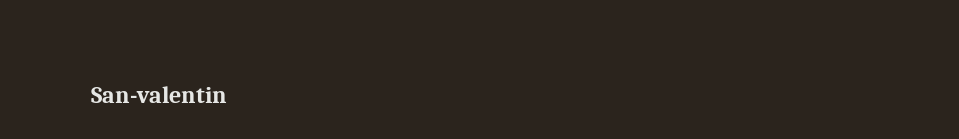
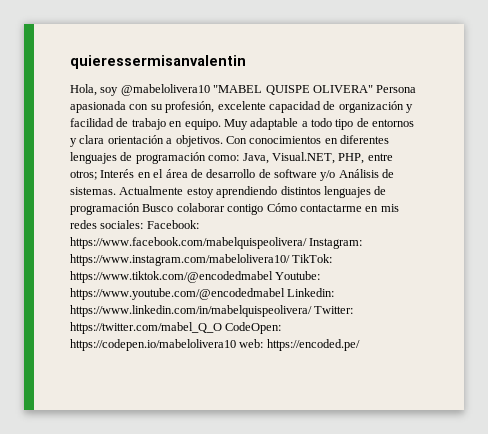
[91,86,227,103] San-valentin -> [70,55,246,69] [70,84,417,96] [70,101,413,113] [70,118,415,130] [70,135,389,147] [70,152,393,164] [70,169,395,181] [70,186,387,198] [70,203,399,215] [70,220,199,229] [70,237,363,249] [70,254,333,266] [70,271,321,283] [70,288,335,300] [70,305,354,317] [70,322,282,334] [70,339,360,351] quieressermisanvalentin // Hola, soy @mabelolivera10 "MABEL QUISPE OLIVERA" Persona apasionada con su profesión, excelente capacidad de organización y facilidad de trabajo en equipo. Muy adaptable a todo tipo de entornos y clara orientación a objetivos. Con conocimientos en diferentes lenguajes de programación como: Java, Visual.NET, PHP, entre otros; Interés en el área de desarrollo de software y/o Análisis de sistemas. Actualmente estoy aprendiendo distintos lenguajes de programación Busco colaborar contigo Cómo contactarme en mis redes sociales: Facebook: https://www.facebook.com/mabelquispeolivera/ Instagram: https://www.instagram.com/mabelolivera10/ TikTok: https://www.tiktok.com/@encodedmabel Youtube: https://www.youtube.com/@encodedmabel Linkedin: https://www.linkedin.com/in/mabelquispeolivera/ Twitter: https://twitter.com/mabel_Q_O CodeOpen: https://codepen.io/mabelolivera10 web: https://encoded.pe/

